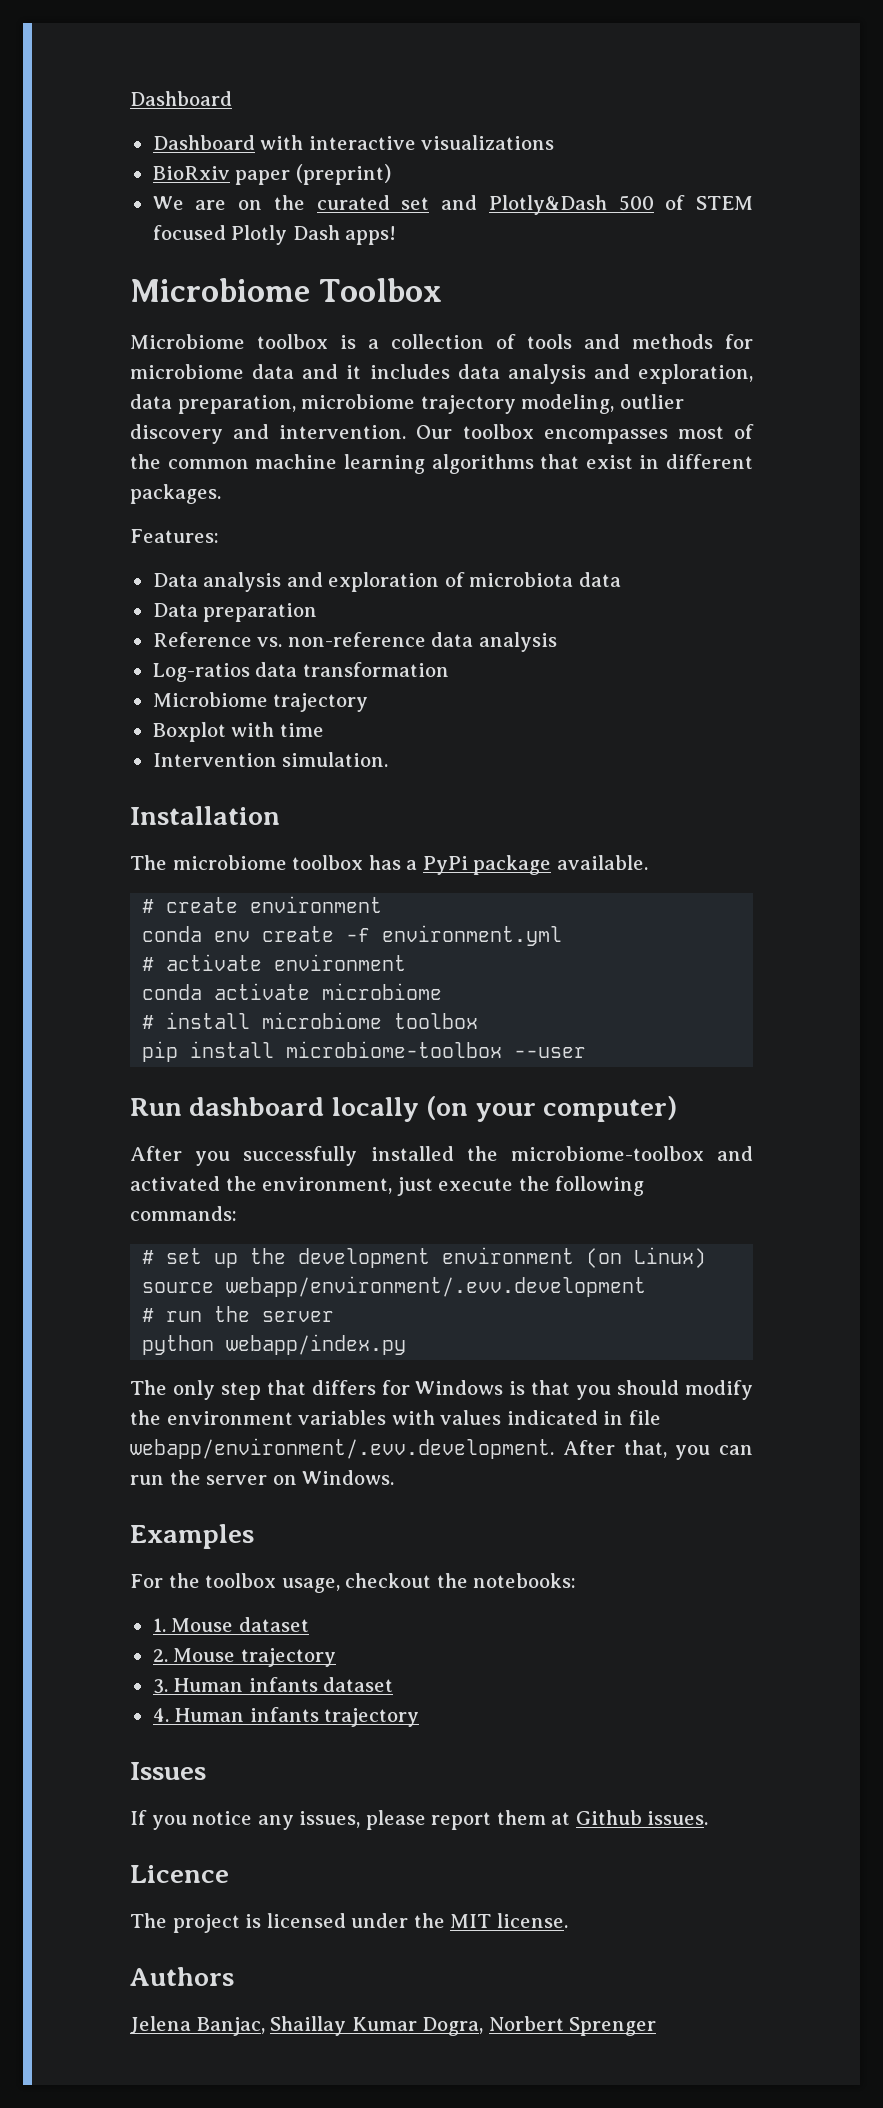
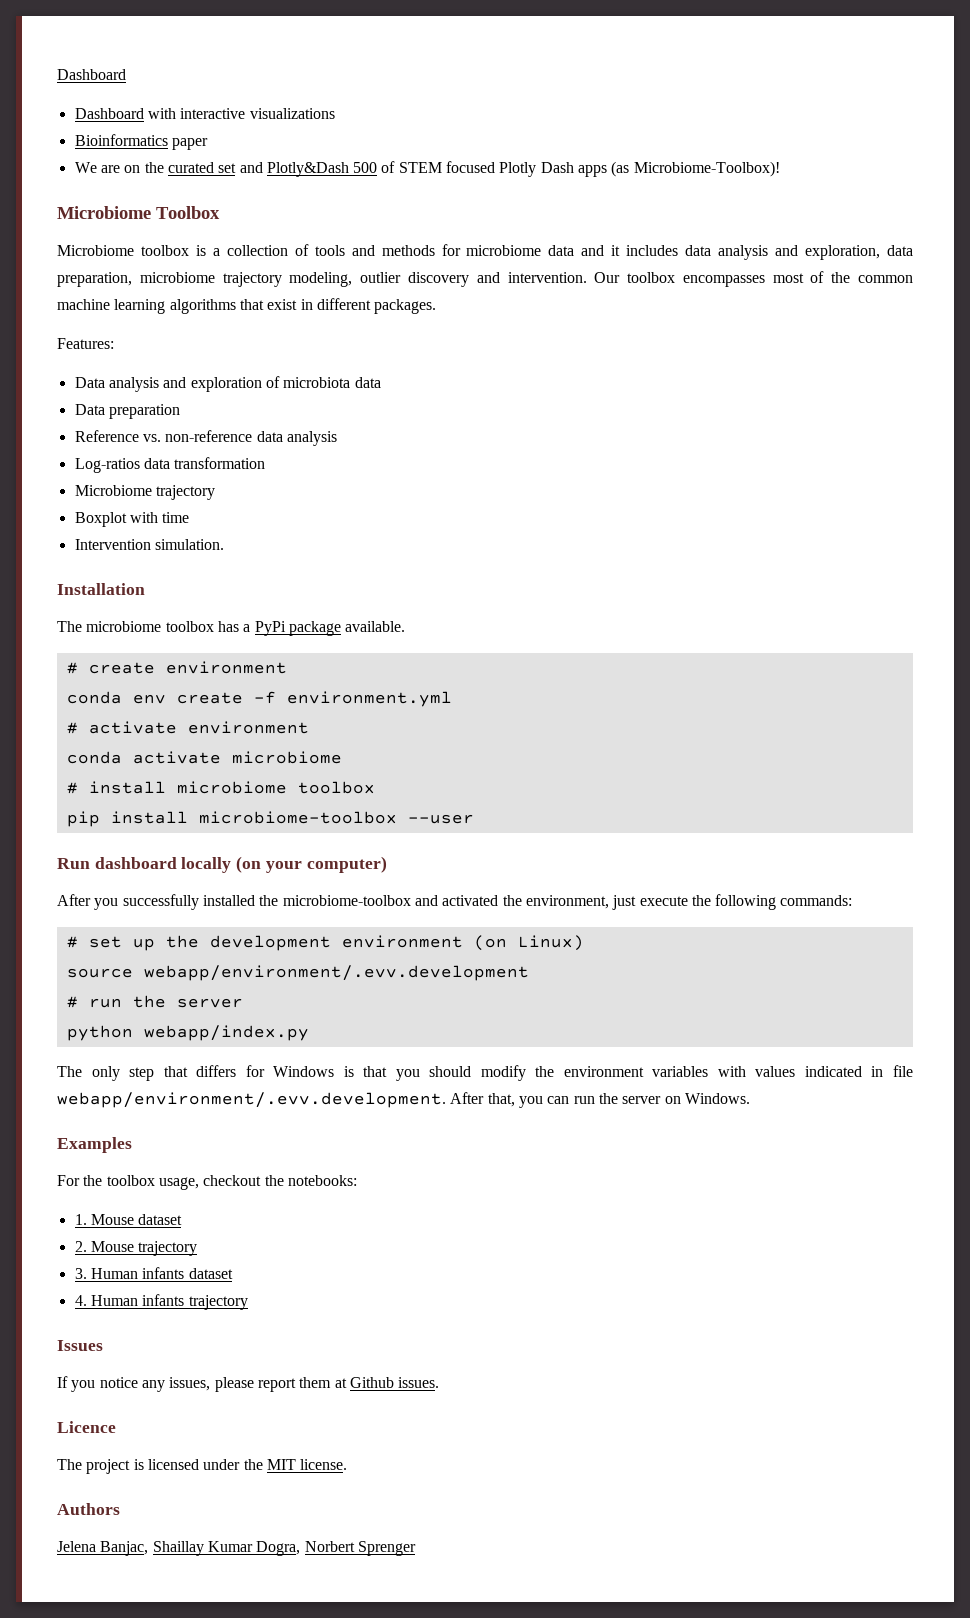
[152,166,230,180] BioRxiv -> [74,134,168,146] Bioinformatics
[295,164,391,185] (preprint) -> (208, 144) none
[345,226,397,245] apps! -> [578,161,780,177] apps (as Microbiome-Toolbox)!

